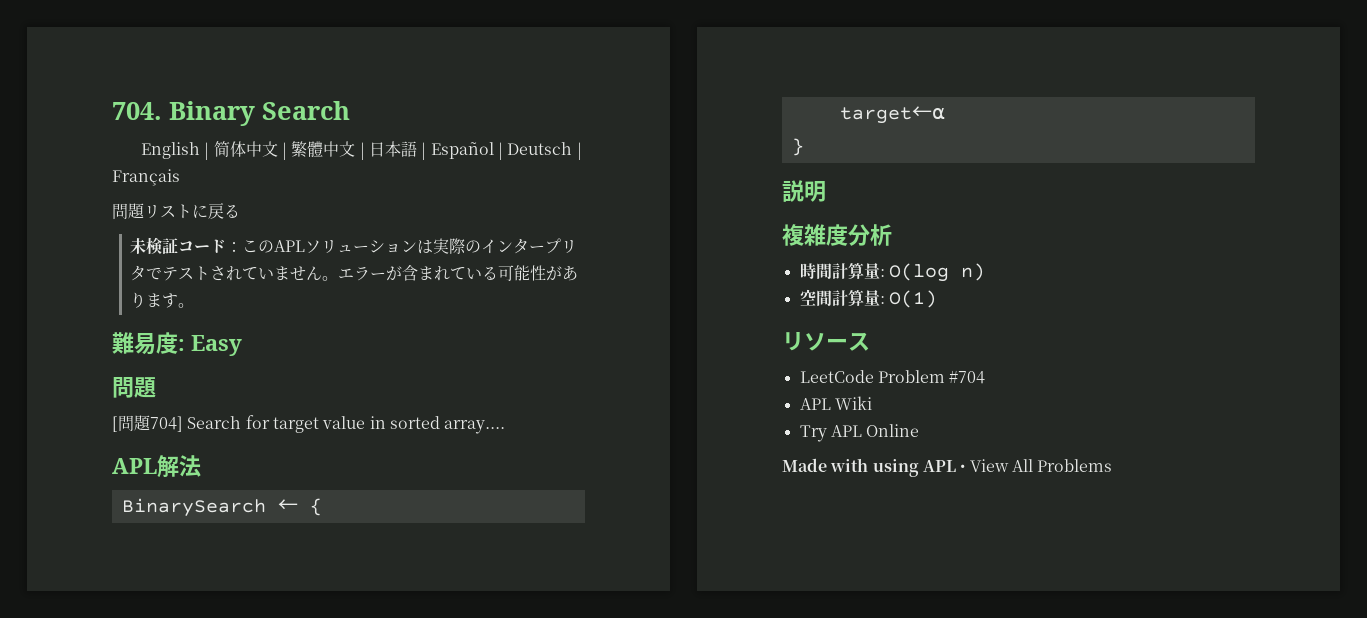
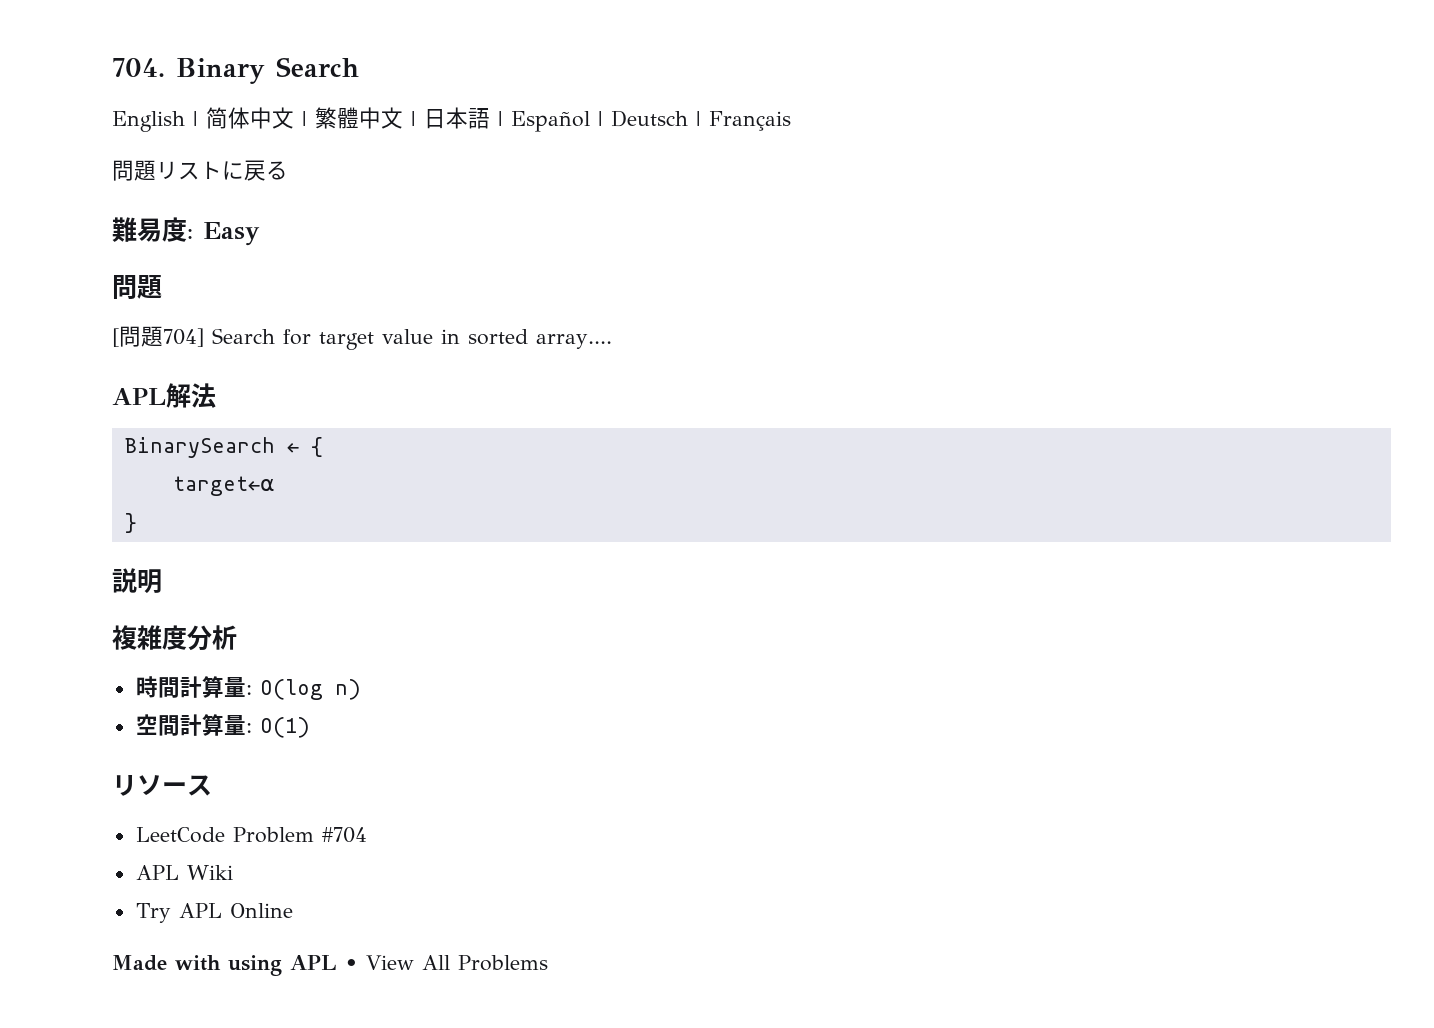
[130,237,578,255] [130,265,579,281] [130,292,195,308] // 未検証コード：このAPLソリューションは実際のインタープリタでテストされていません。エラーが含まれている可能性があります。 -> (288, 170) none

